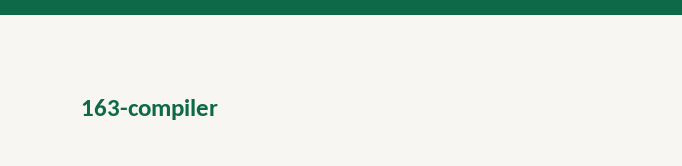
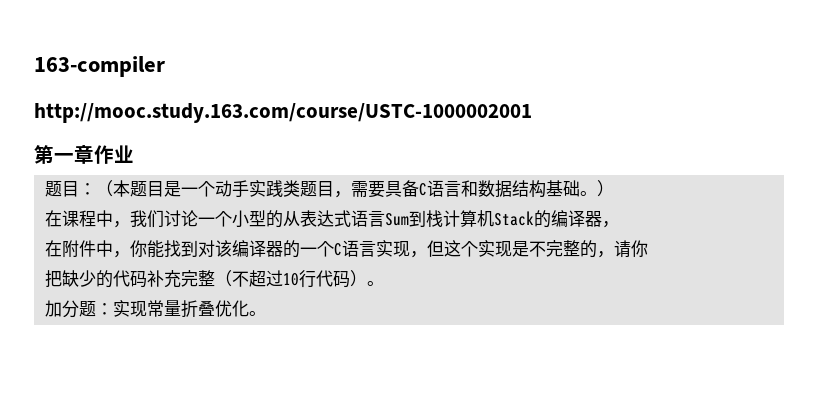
(218, 109) none -> [34,103,532,123] [34,145,134,164] [44,180,614,198] [44,210,619,228] [44,240,648,258] [44,270,384,288] [44,300,266,318] // http://mooc.study.163.com/course/USTC-1000002001 // 第一章作业 // 题目：（本题目是一个动手实践类题目，需要具备C语言和数据结构基础。） // 在课程中，我们讨论一个小型的从表达式语言Sum到栈计算机Stack的编译器， // 在附件中，你能找到对该编译器的一个C语言实现，但这个实现是不完整的，请你 // 把缺少的代码补充完整（不超过10行代码）。 // 加分题：实现常量折叠优化。

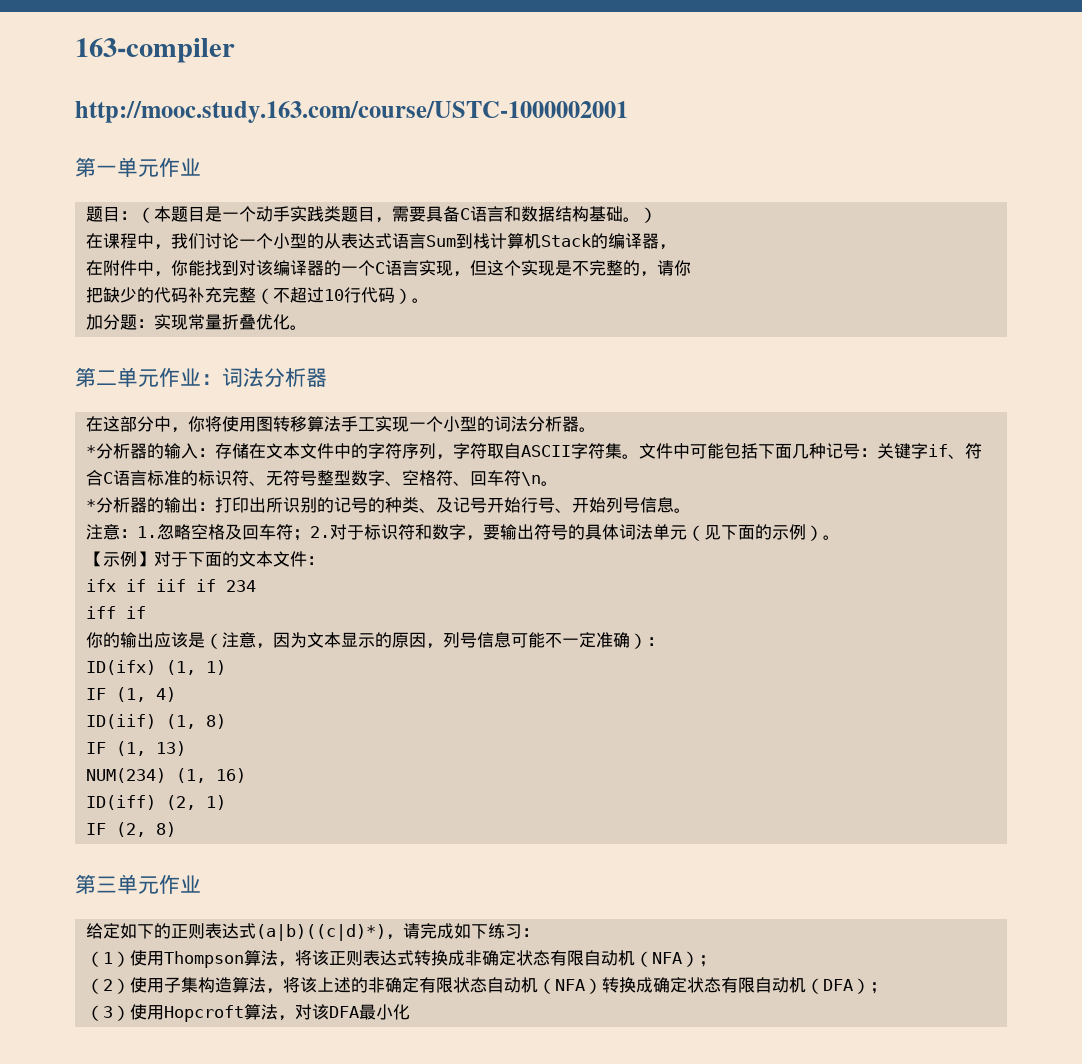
[74,145,94,164] 章 -> [117,157,159,178] 单元
(266, 313) none -> [75,367,327,388] [86,416,597,433] [86,443,983,460] [86,470,559,486] [86,497,692,513] [86,523,841,541] [86,551,325,567] [86,579,257,592] [86,606,147,619] [86,632,665,649] [86,660,227,675] [86,687,177,702] [86,714,227,729] [86,741,187,756] [86,768,247,783] [86,795,227,810] [86,822,177,837] [75,874,201,895] [86,923,540,941] [86,950,717,968] [86,977,888,994] [86,1004,411,1022] // 第二单元作业：词法分析器 // 在这部分中，你将使用图转移算法手工实现一个小型的词法分析器。 // *分析器的输入：存储在文本文件中的字符序列，字符取自ASCII字符集。文件中可能包括下面几种记号：关键字if、符合C语言标准的标识符、无符号整型数字、空格符、回车符\n。 // *分析器的输出：打印出所识别的记号的种类、及记号开始行号、开始列号信息。 // 注意：1.忽略空格及回车符；2.对于标识符和数字，要输出符号的具体词法单元（见下面的示例）。 // 【示例】对于下面的文本文件： // ifx if iif if 234 // iff if // 你的输出应该是（注意，因为文本显示的原因，列号信息可能不一定准确）： // ID(ifx) (1, 1) // IF (1, 4) // ID(iif) (1, 8) // IF (1, 13) // NUM(234) (1, 16) // ID(iff) (2, 1) // IF (2, 8) // 第三单元作业 // 给定如下的正则表达式(a|b)((c|d)*)，请完成如下练习： // （1）使用Thompson算法，将该正则表达式转换成非确定状态有限自动机（NFA）； // （2）使用子集构造算法，将该上述的非确定有限状态自动机（NFA）转换成确定状态有限自动机（DFA）； // （3）使用Hopcroft算法，对该DFA最小化

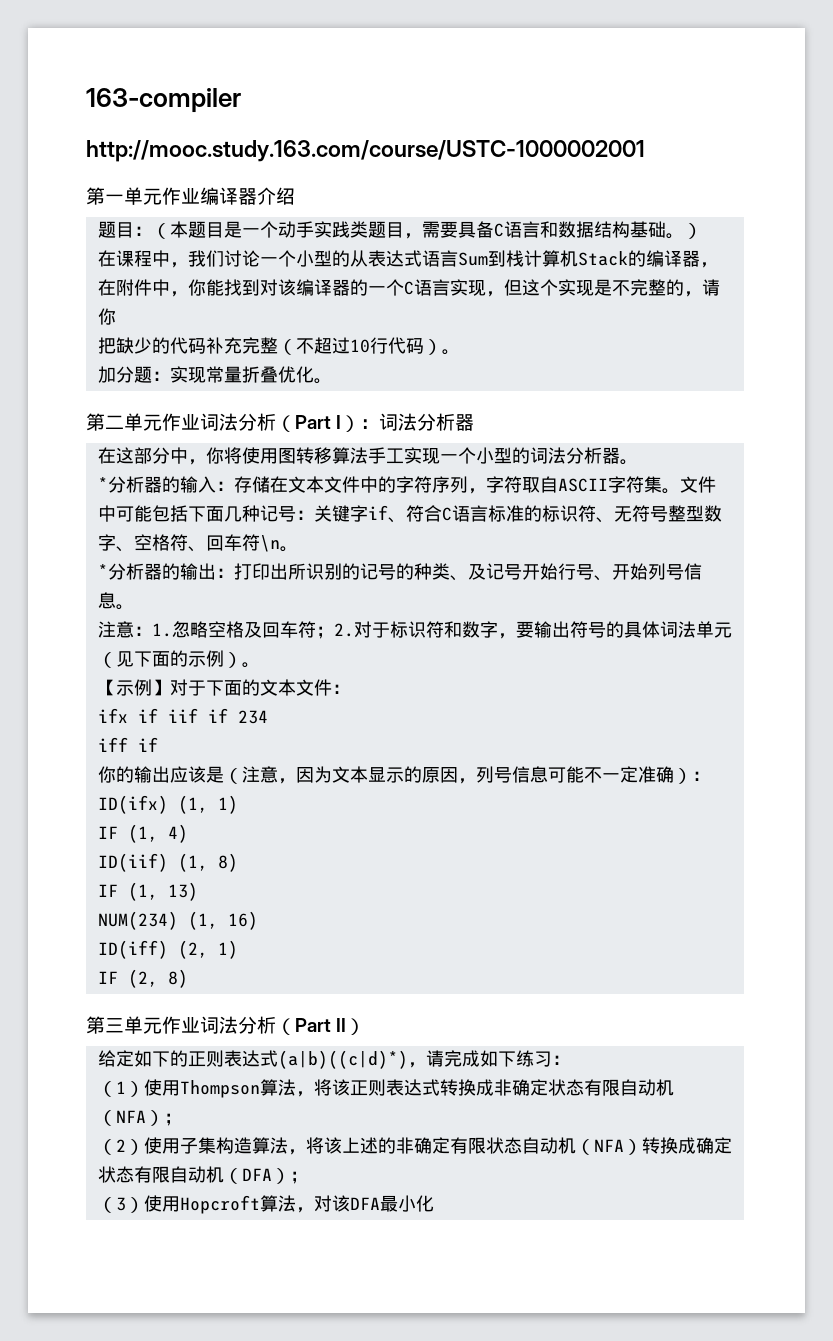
(201, 167) none -> [200,187,295,205] 编译器介绍
(201, 377) none -> [200,413,361,432] 词法分析（Part I）
(201, 884) none -> [200,1016,366,1035] 词法分析（Part II）

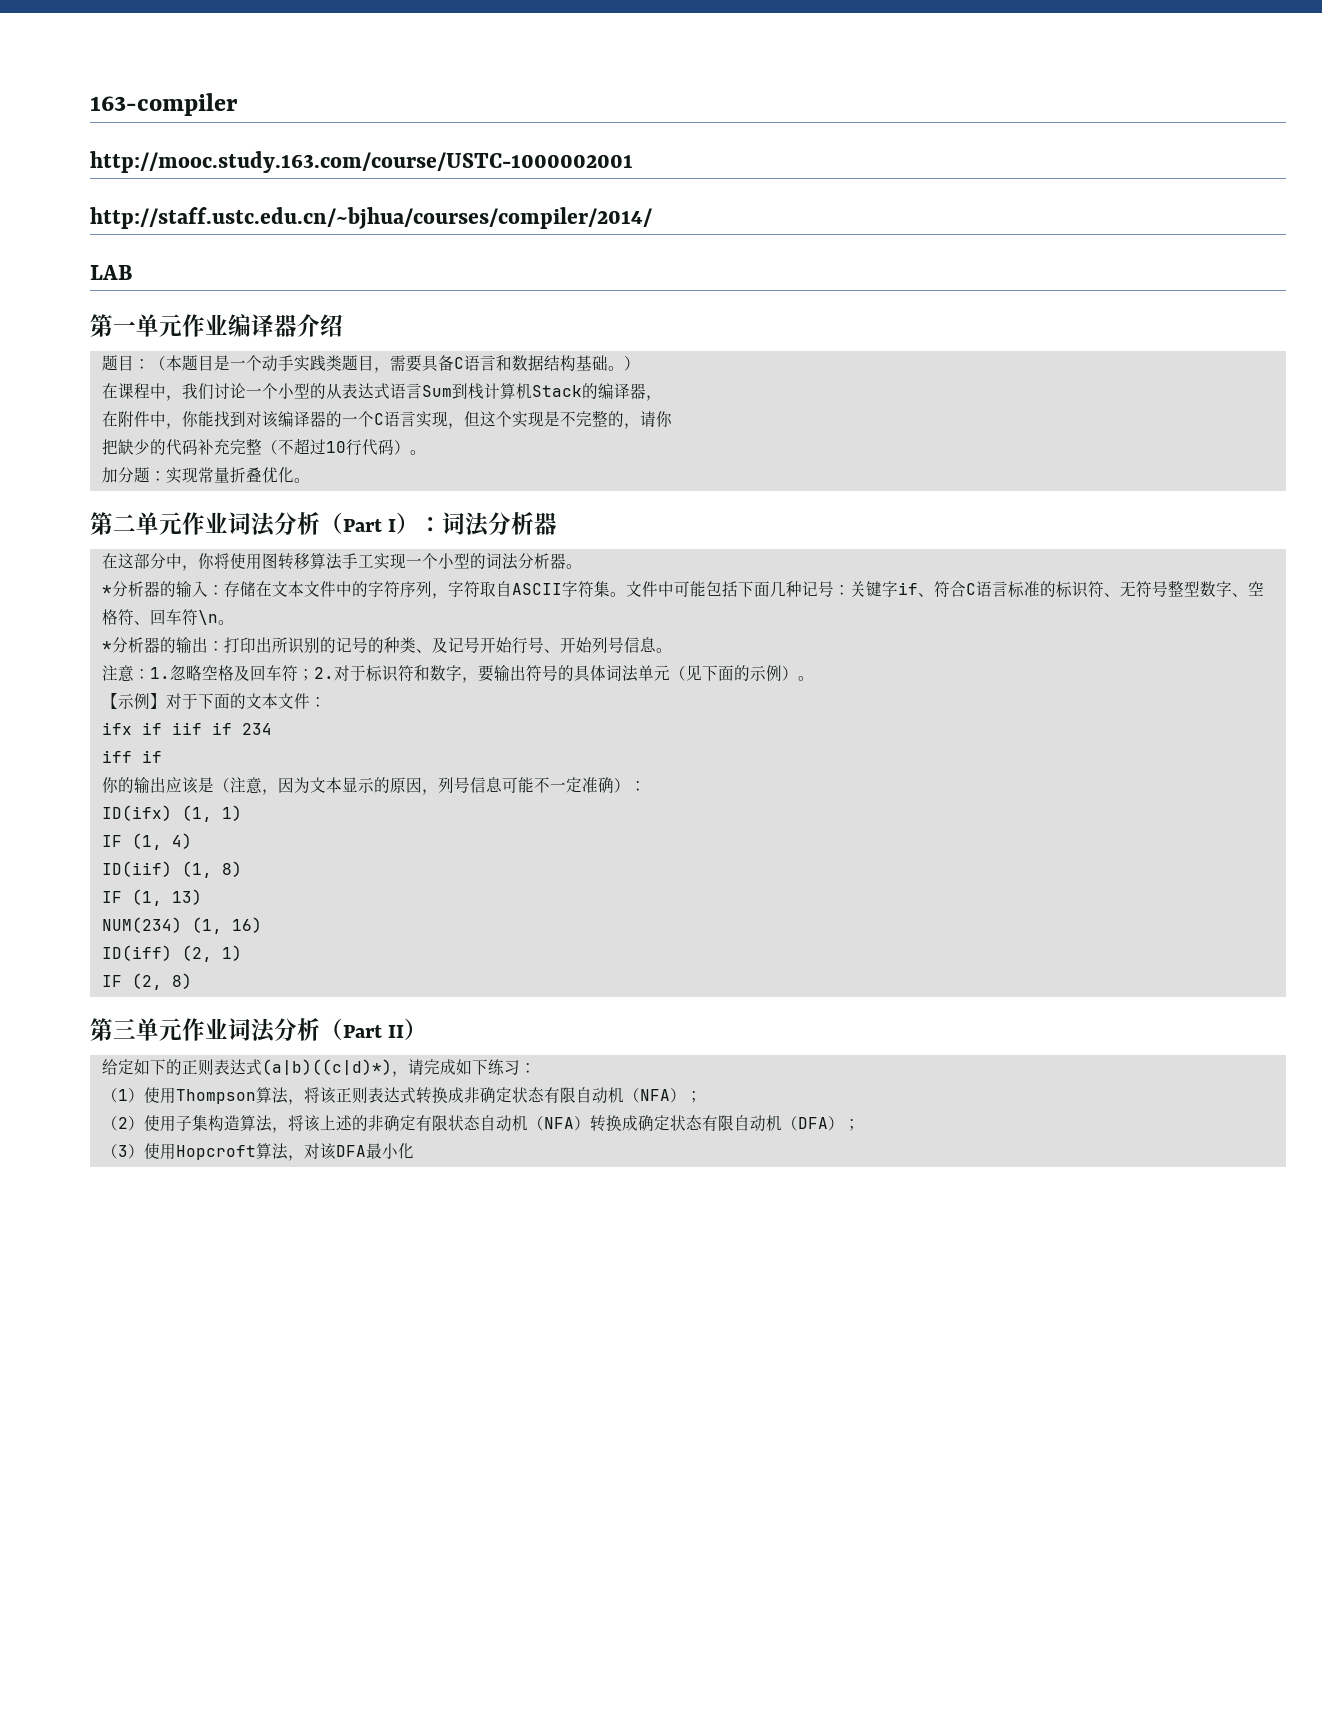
(645, 151) none -> [90,207,652,229] [90,265,132,280] // http://staff.ustc.edu.cn/~bjhua/courses/compiler/2014/ // LAB

